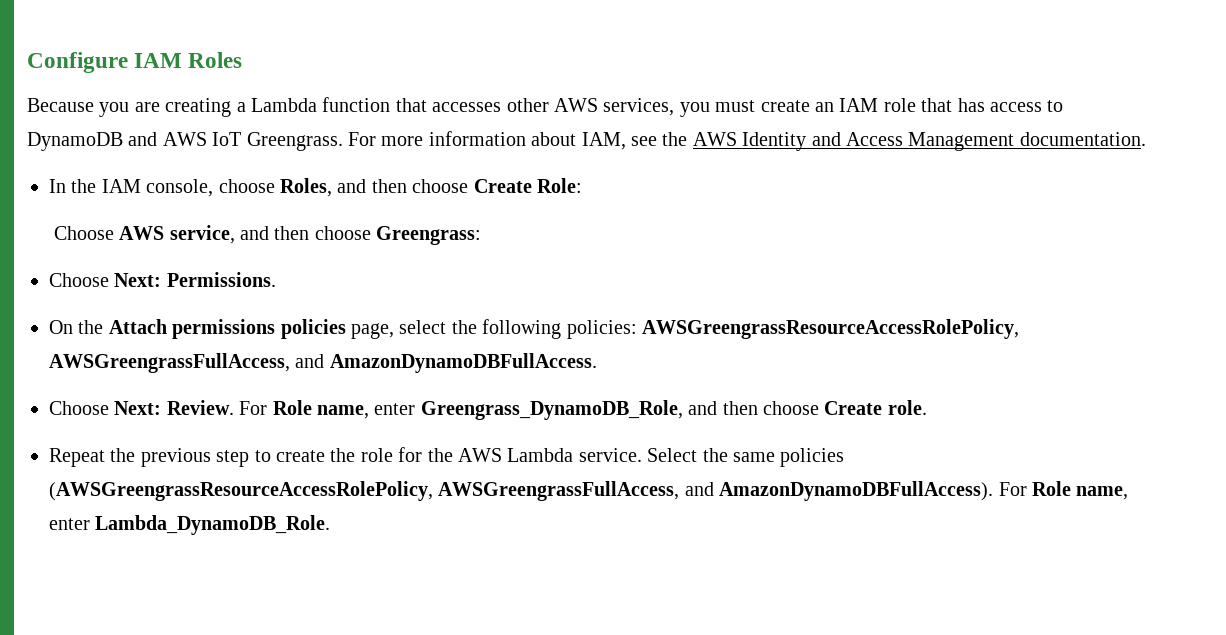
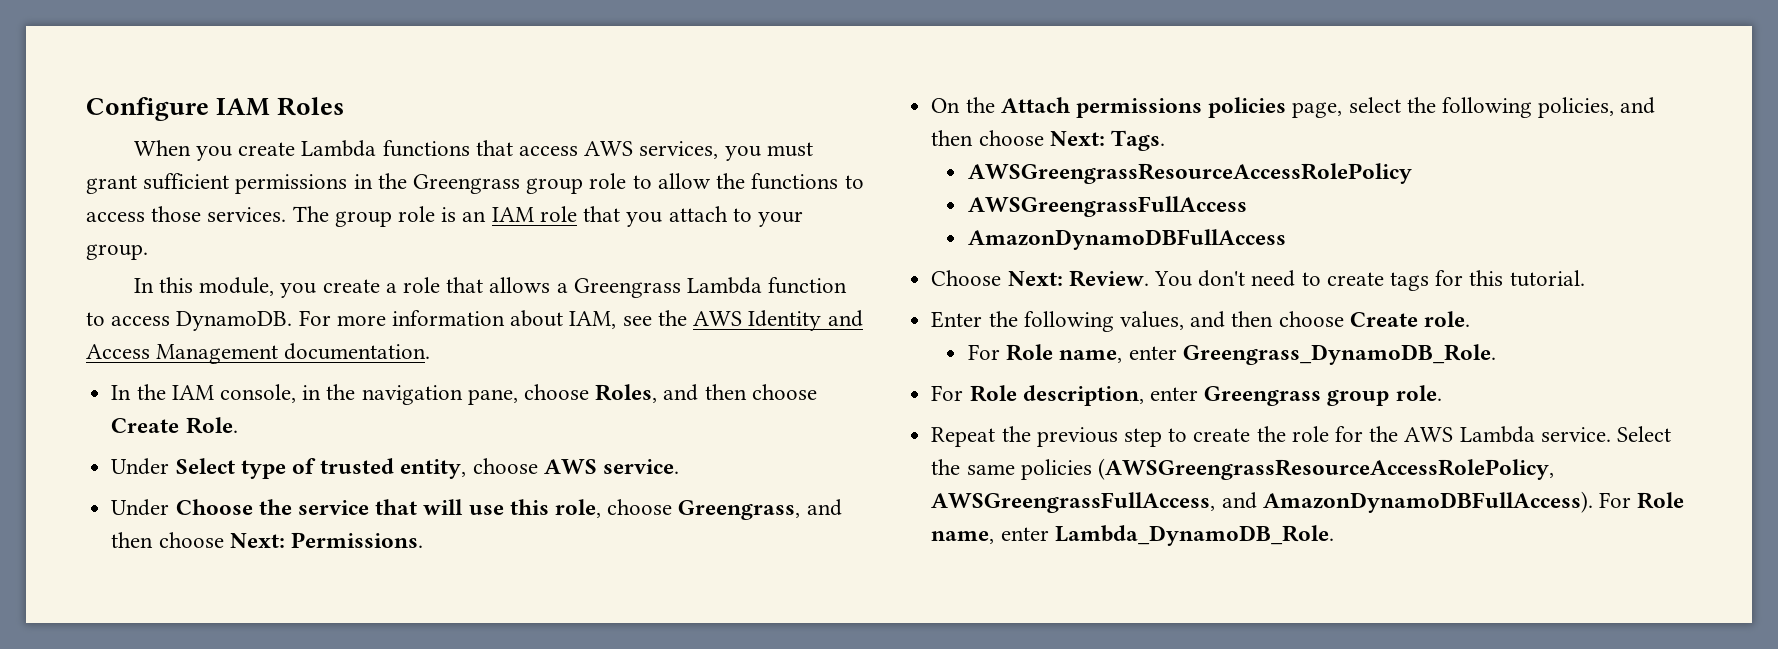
[27,97,1064,117] [27,132,343,151] Because you are creating a Lambda function that accesses other AWS services, you must create an IAM role that has access to DynamoDB and AWS IoT Greengrass. -> [133,140,813,161] [86,173,864,194] [86,206,803,227] [86,244,148,260] [133,277,848,298] [86,311,293,331] When you create Lambda functions that access AWS services, you must grant sufficient permissions in the Greengrass group role to allow the functions to access those services. The group role is an IAM role that you attach to your group. // In this module, you create a role that allows a Greengrass Lambda function to access DynamoDB.
(214, 188) none -> [302,384,518,405] in the navigation pane,
[536,178,582,193] [53,225,482,245] [49,273,109,287] Role: // Choose AWS service, and then choose Greengrass: // Choose -> [185,417,238,434] [111,458,679,479] [111,499,842,520] [111,532,224,548] Role. // Under Select type of trusted entity, choose AWS service. // Under Choose the service that will use this role, choose Greengrass, and then choose
[566,319,1019,339] [49,353,597,373] [49,400,883,420] policies: AWSGreengrassResourceAccessRolePolicy, AWSGreengrassFullAccess, and AmazonDynamoDBFullAccess. // Choose Next: Review. For Role name, enter Greengrass_DynamoDB_Role, and then choose Create -> [1538,97,1656,118] [931,130,1165,151] [967,163,1412,184] [967,196,1247,217] [967,229,1286,250] [931,270,1585,291] [931,311,1470,332] [967,344,1496,365] [931,385,1390,406] policies, and then choose Next: Tags. // AWSGreengrassResourceAccessRolePolicy // AWSGreengrassFullAccess // AmazonDynamoDBFullAccess // Choose Next: Review. You don't need to create tags for this tutorial. // Enter the following values, and then choose Create role. // For Role name, enter Greengrass_DynamoDB_Role. // For Role description, enter Greengrass group

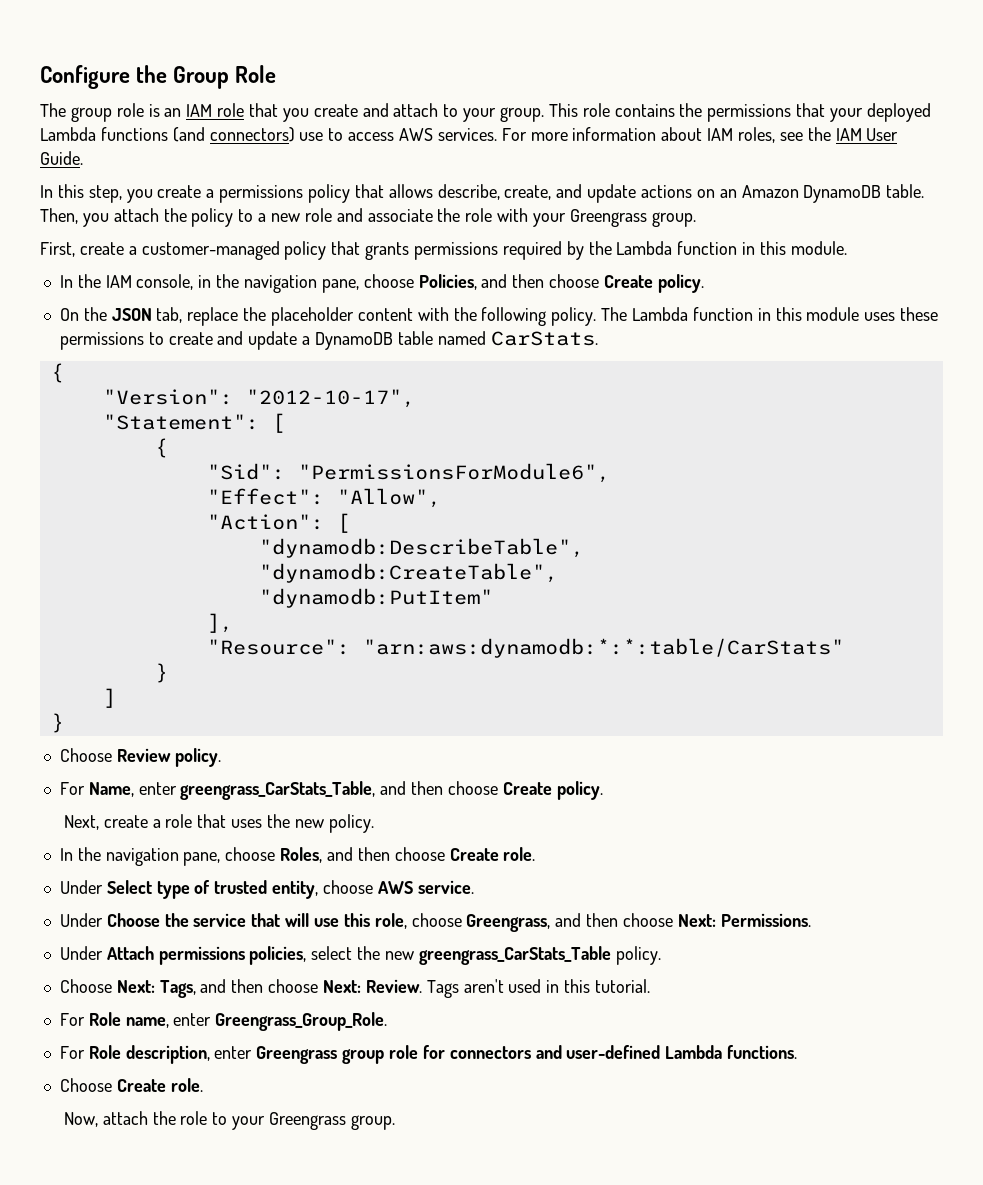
[216,97,345,116] [133,140,813,161] [86,173,864,194] [86,206,287,222] IAM Roles // When you create Lambda functions that access AWS services, you must grant sufficient permissions in the Greengrass group role to allow the functions to access those services. -> [136,65,277,89] the Group Role //
(663, 219) none -> [313,103,389,117] create and
[133,277,848,298] [86,310,863,331] [86,343,431,364] // In this module, you create a role that allows a Greengrass Lambda function to access DynamoDB. For more information about IAM, see the AWS Identity and Access Management documentation. -> [548,103,931,122] [40,127,899,143] [40,151,83,165] [40,184,925,203] [40,208,696,227] [40,241,847,260] This role contains the permissions that your deployed Lambda functions (and connectors) use to access AWS services. For more information about IAM roles, see the IAM User Guide. // In this step, you create a permissions policy that allows describe, create, and update actions on an Amazon DynamoDB table. Then, you attach the policy to a new role and associate the role with your Greengrass group. // First, create a customer-managed policy that grants permissions required by the Lambda function in this module.
(589, 392) none -> [418,274,704,293] [59,307,939,326] [59,331,598,350] [50,363,64,383] [102,389,415,408] [102,413,285,433] [154,438,168,458] [206,463,610,483] [206,488,441,508] [206,513,350,533] [258,538,584,558] [258,563,558,583] [258,588,493,608] [206,613,233,633] [206,638,844,658] [154,663,168,683] [102,688,116,708] [50,713,64,733] [59,748,221,767] [59,781,603,800] [63,814,374,833] [59,847,276,866] Policies, and then choose Create policy. // On the JSON tab, replace the placeholder content with the following policy. The Lambda function in this module uses these permissions to create and update a DynamoDB table named CarStats. // { // "Version": "2012-10-17", // "Statement": [ // { // "Sid": "PermissionsForModule6", // "Effect": "Allow", // "Action": [ // "dynamodb:DescribeTable", // "dynamodb:CreateTable", // "dynamodb:PutItem" // ], // "Resource": "arn:aws:dynamodb:*:*:table/CarStats" // } // ] // } // Choose Review policy. // For Name, enter greengrass_CarStats_Table, and then choose Create policy. // Next, create a role that uses the new policy. // In the navigation pane, choose
[185,417,238,434] Role. -> [503,847,536,861] role.
[931,97,1656,118] [931,130,1165,151] [967,163,1412,184] [967,196,1247,217] [967,229,1286,250] [931,270,1585,291] [931,311,1470,332] [967,344,1496,365] On the Attach permissions policies page, select the following policies, and then choose Next: Tags. // AWSGreengrassResourceAccessRolePolicy // AWSGreengrassFullAccess // AmazonDynamoDBFullAccess // Choose Next: Review. You don't need to create tags for this tutorial. // Enter the following values, and then choose Create role. // For Role name, enter Greengrass_DynamoDB_Role. -> [59,946,661,965] [59,979,650,998] [59,1012,388,1031] Under Attach permissions policies, select the new greengrass_CarStats_Table policy. // Choose Next: Tags, and then choose Next: Review. Tags aren't used in this tutorial. // For Role name, enter Greengrass_Group_Role.
[1395,385,1442,401] [931,426,1672,447] [931,458,1554,480] [931,491,1685,513] [931,525,1334,546] role. // Repeat the previous step to create the role for the AWS Lambda service. Select the same policies (AWSGreengrassResourceAccessRolePolicy, AWSGreengrassFullAccess, and AmazonDynamoDBFullAccess). For Role name, enter Lambda_DynamoDB_Role. -> [388,1045,798,1059] [59,1078,203,1092] [63,1111,395,1130] role for connectors and user-defined Lambda functions. // Choose Create role. // Now, attach the role to your Greengrass group.

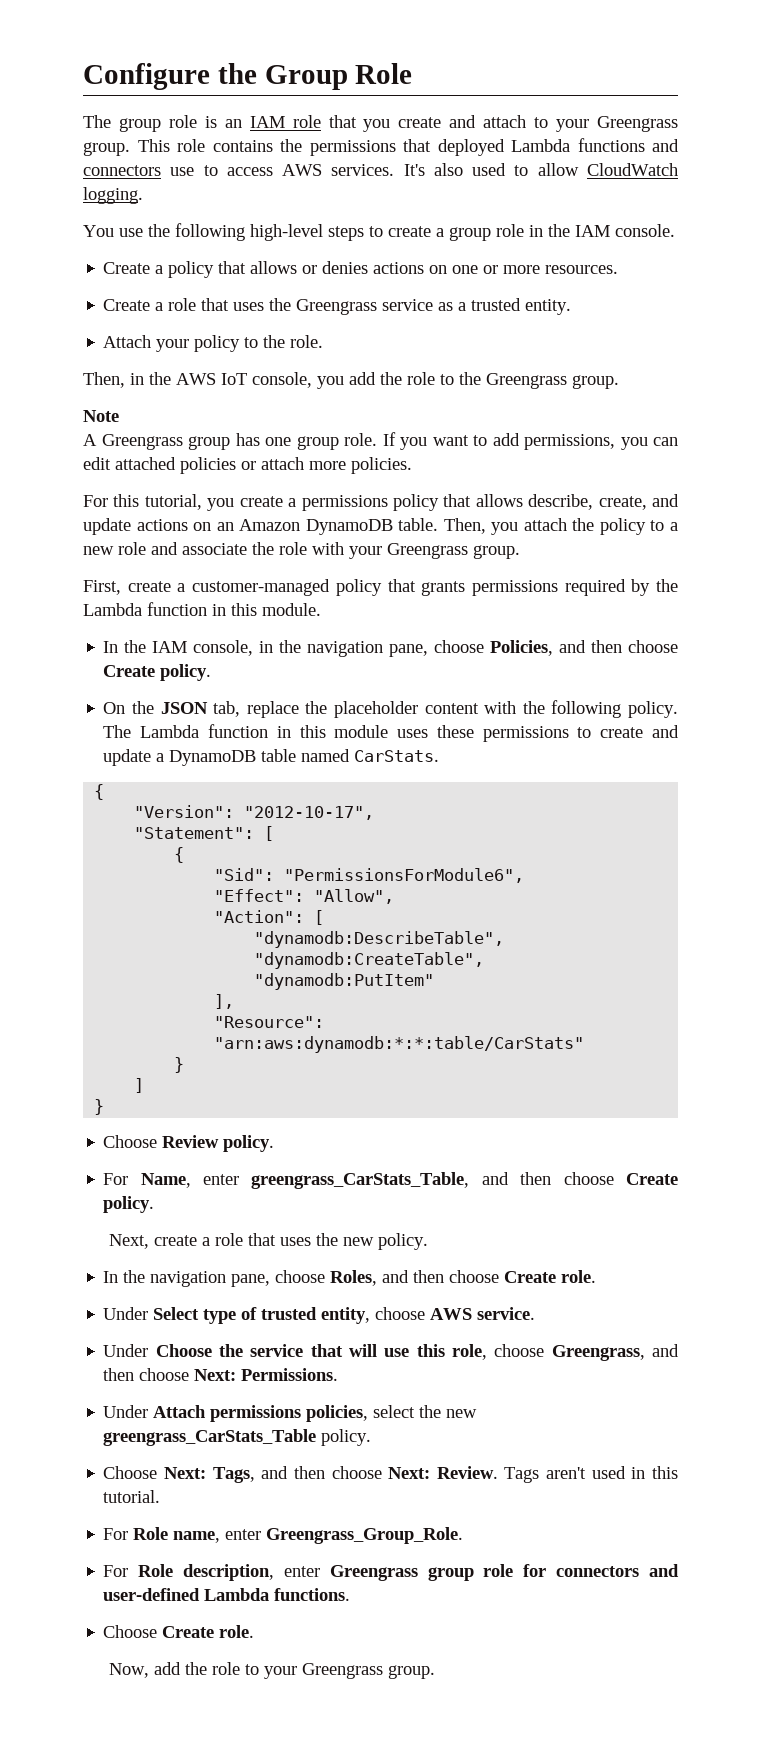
(497, 115) none -> [597,116,678,132] Greengrass
[830,108,864,122] your -> (431, 145) none
[172,127,295,142] (and connectors) -> [652,139,679,152] [83,165,161,176] and connectors
[501,127,899,143] [40,151,83,165] [40,184,122,203] For more information about IAM roles, see the IAM User Guide. // In this step, -> [403,163,678,176] [83,187,143,204] [83,223,675,241] [103,261,619,278] [103,298,572,315] [103,335,324,352] [83,372,619,389] [83,410,119,422] [83,432,678,450] [83,457,412,474] [83,494,202,510] It's also used to allow CloudWatch logging. // You use the following high-level steps to create a group role in the IAM console. // Create a policy that allows or denies actions on one or more resources. // Create a role that uses the Greengrass service as a trusted entity. // Attach your policy to the role. // Then, in the AWS IoT console, you add the role to the Greengrass group. // Note // A Greengrass group has one group role. If you want to add permissions, you can edit attached policies or attach more policies. // For this tutorial,
[102,1111,148,1125] attach -> [153,1662,181,1675] add

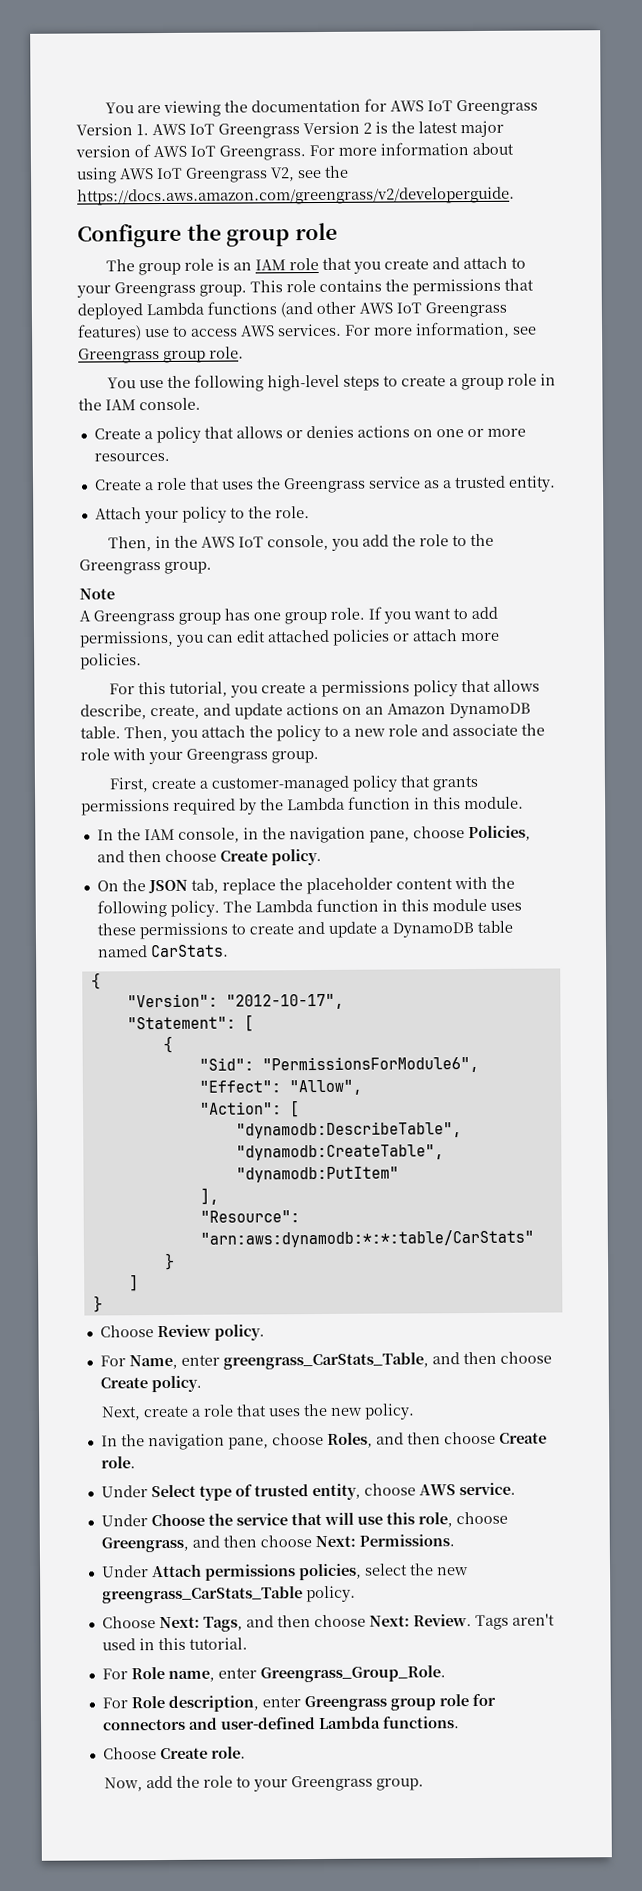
[83,63,413,90] Configure the Group Role -> [104,98,538,118] [76,120,504,139] [75,142,514,161] [76,165,349,184] [77,186,515,206] [77,222,338,248] You are viewing the documentation for AWS IoT Greengrass Version 1. AWS IoT Greengrass Version 2 is the latest major version of AWS IoT Greengrass. For more information about using AWS IoT Greengrass V2, see the https://docs.aws.amazon.com/greengrass/v2/developerguide. // Configure the group role
[652,139,679,152] [83,165,161,176] and connectors -> [280,301,507,318] [77,324,142,341] (and other AWS IoT Greengrass features)
[403,163,678,176] [83,187,143,204] It's also used to allow CloudWatch logging. -> [344,321,537,339] [78,346,244,364] For more information, see Greengrass group role.

